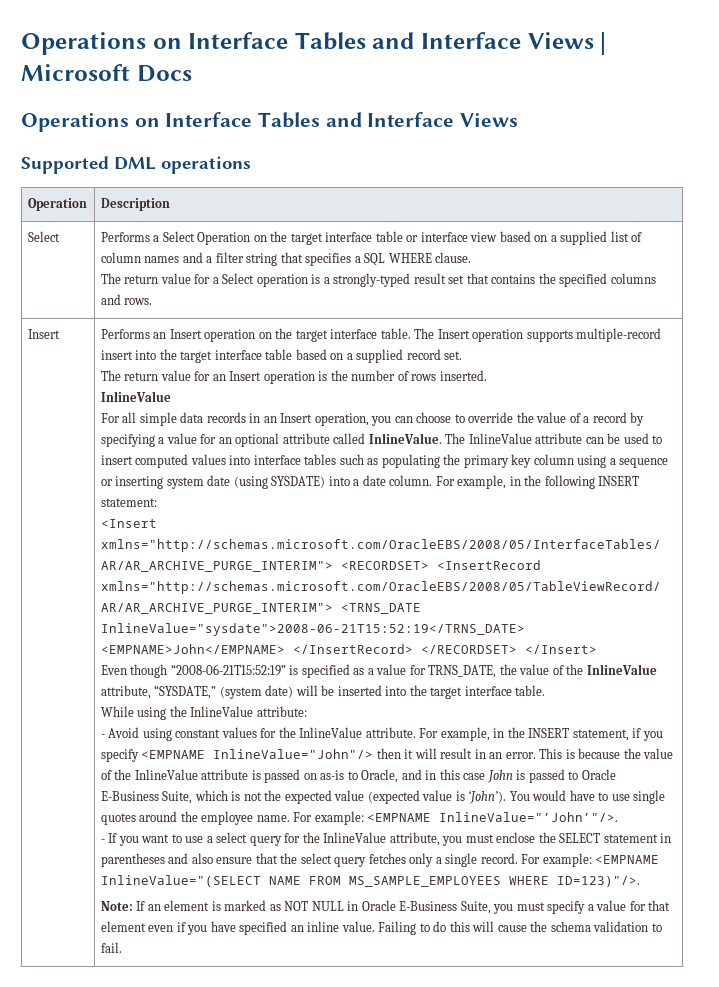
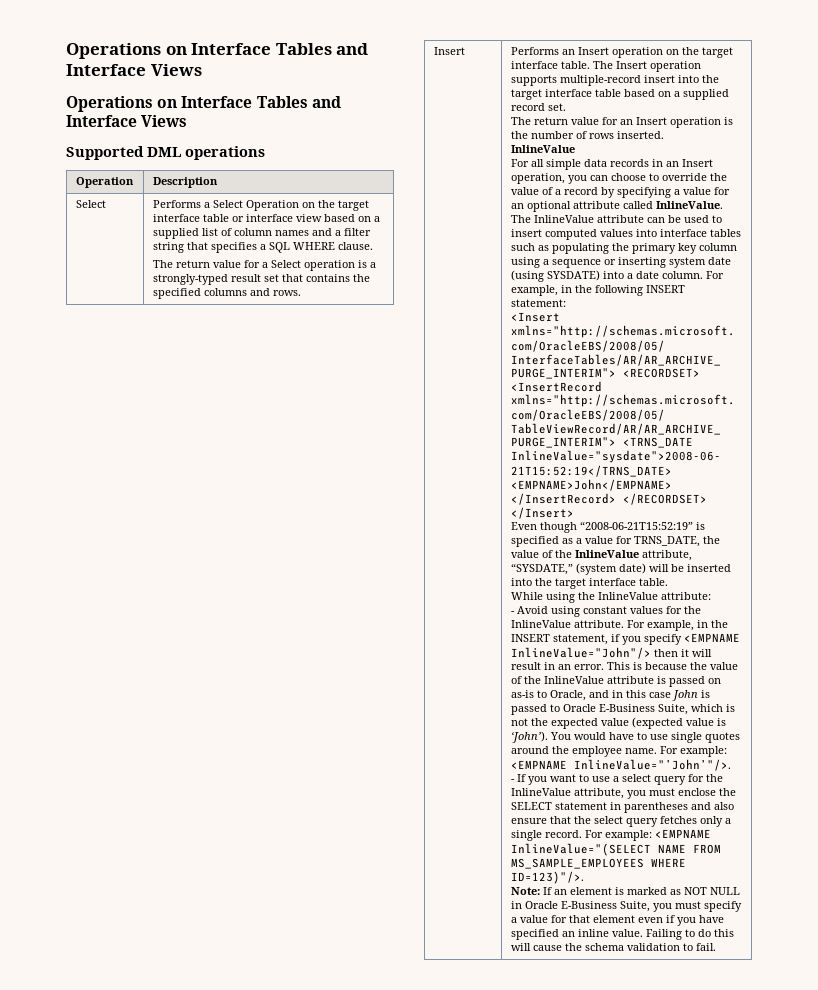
[21,32,607,55] [21,64,192,82] Operations on Interface Tables and Interface Views | Microsoft Docs -> [66,43,369,59] [66,64,202,76] Operations on Interface Tables and Interface Views

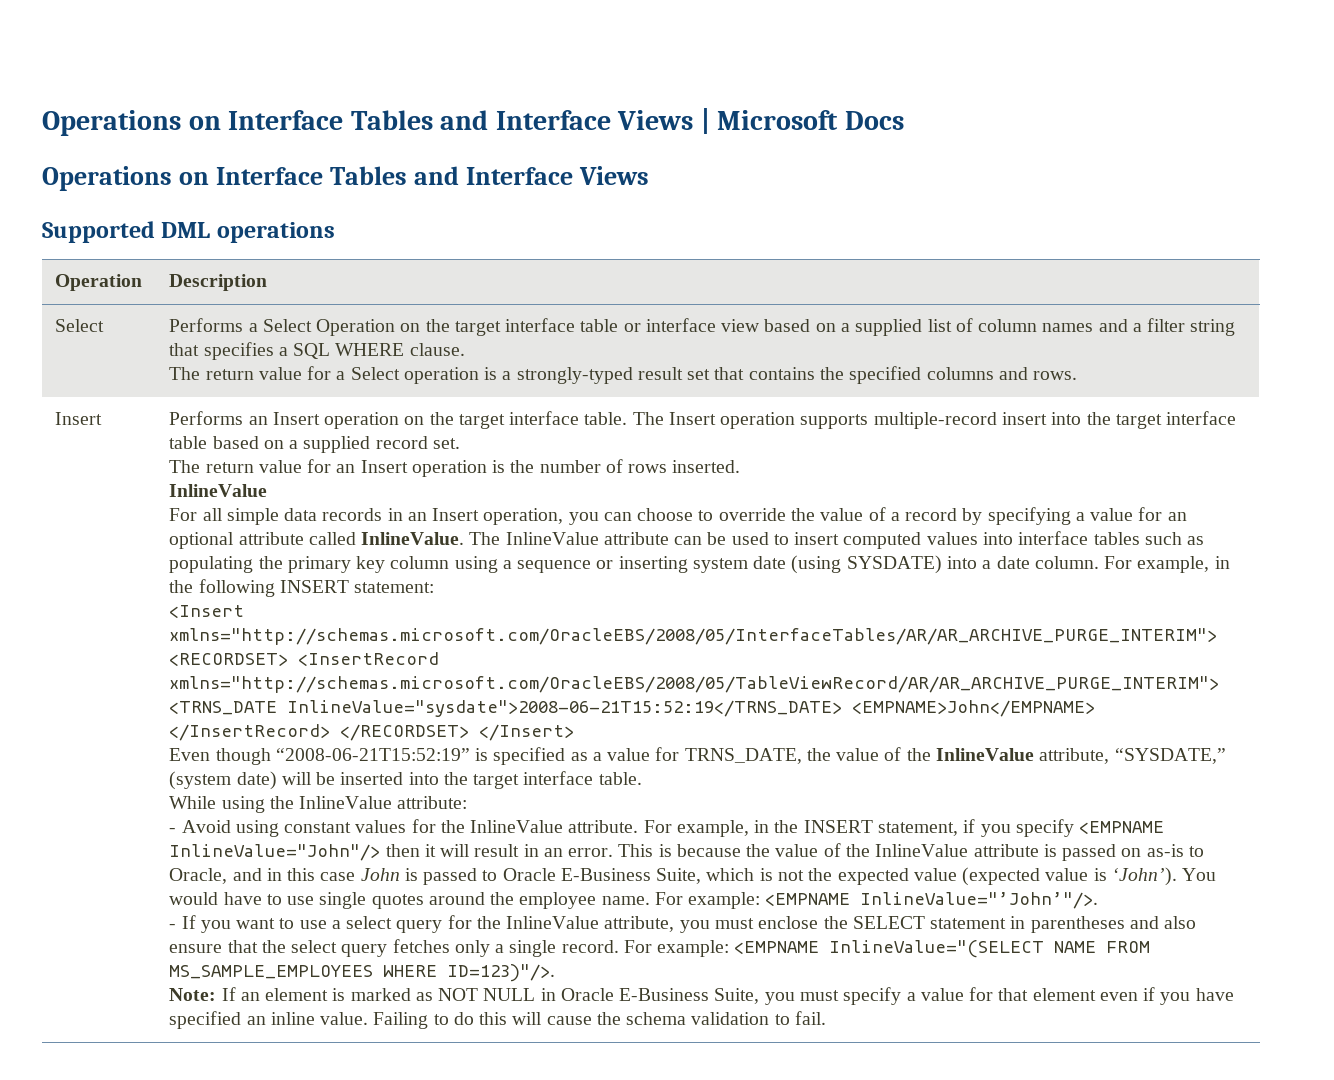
[66,43,369,59] [66,64,202,76] Operations on Interface Tables and Interface Views -> [42,108,905,136] Operations on Interface Tables and Interface Views | Microsoft Docs

